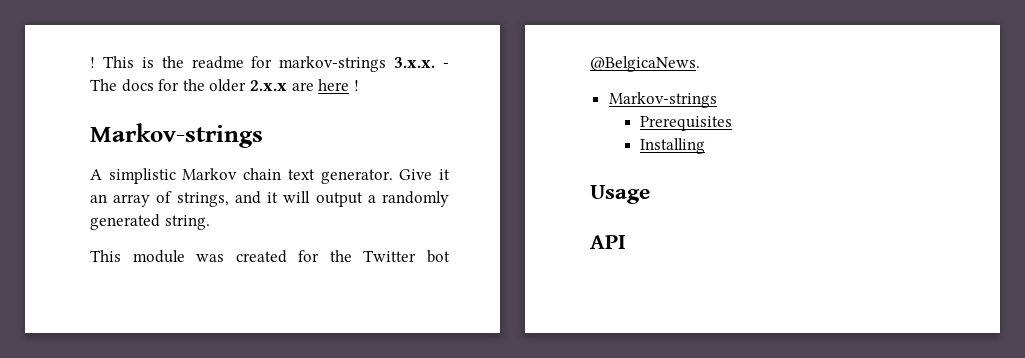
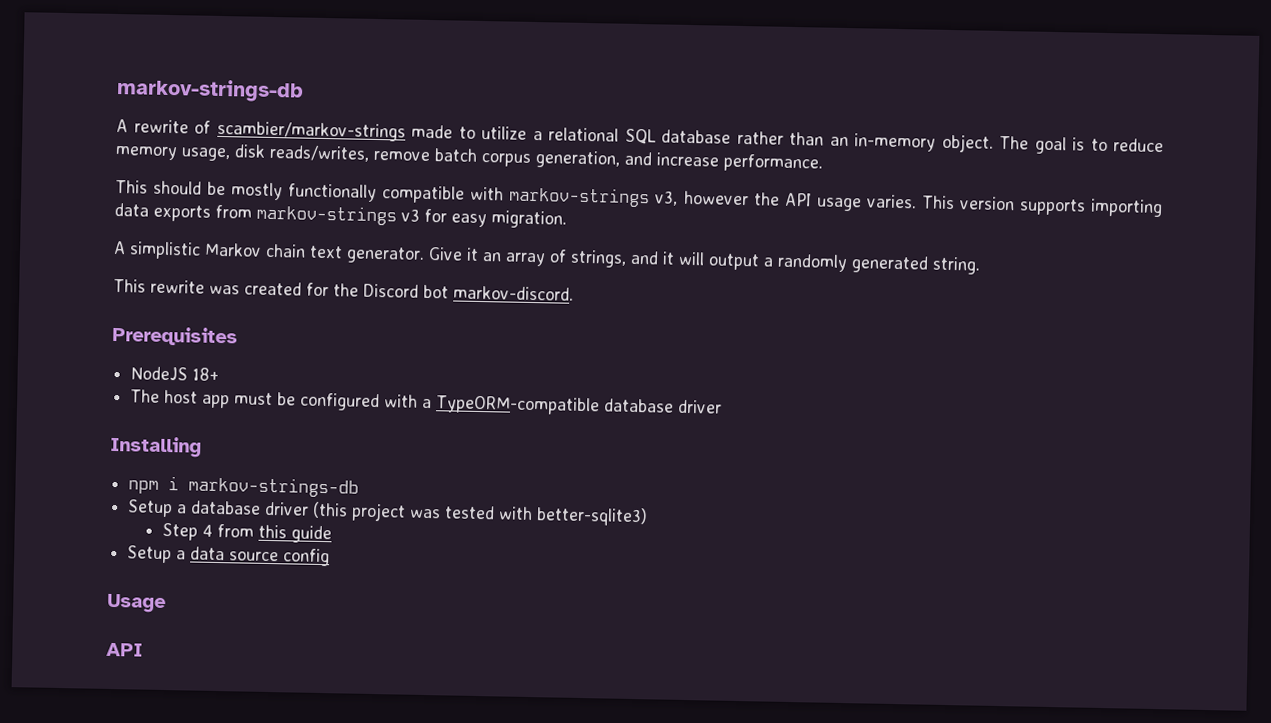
[90,56,449,72] [90,79,359,92] [90,123,263,148] ! This is the readme for markov-strings 3.x.x. - The docs for the older 2.x.x are here ! // Markov-strings -> [116,78,304,103] [116,118,1164,155] [115,144,823,173] [115,179,1163,218] [114,202,567,229] markov-strings-db // A rewrite of scambier/markov-strings made to utilize a relational SQL database rather than an in-memory object. The goal is to reduce memory usage, disk reads/writes, remove batch corpus generation, and increase performance. // This should be mostly functionally compatible with markov-strings v3, however the API usage varies. This version supports importing data exports from markov-strings v3 for easy migration.
[132,250,185,263] module -> [150,279,205,294] rewrite
[363,250,450,263] [590,56,700,72] [608,92,717,108] [640,116,733,131] [640,138,706,154] Twitter bot @BelgicaNews. // Markov-strings // Prerequisites // Installing -> [363,283,574,301] [112,325,238,347] [130,366,220,382] [130,389,723,416] [110,435,202,458] [128,476,360,498] [127,499,649,527] [161,522,332,544] [127,545,331,567] Discord bot markov-discord. // Prerequisites // NodeJS 18+ // The host app must be configured with a TypeORM-compatible database driver // Installing // npm i markov-strings-db // Setup a database driver (this project was tested with better-sqlite3) // Step 4 from this guide // Setup a data source config

